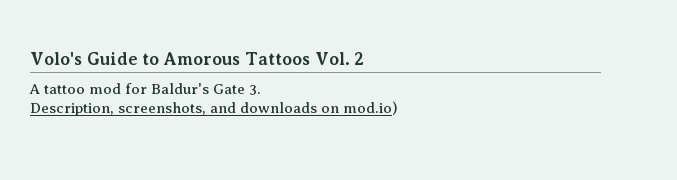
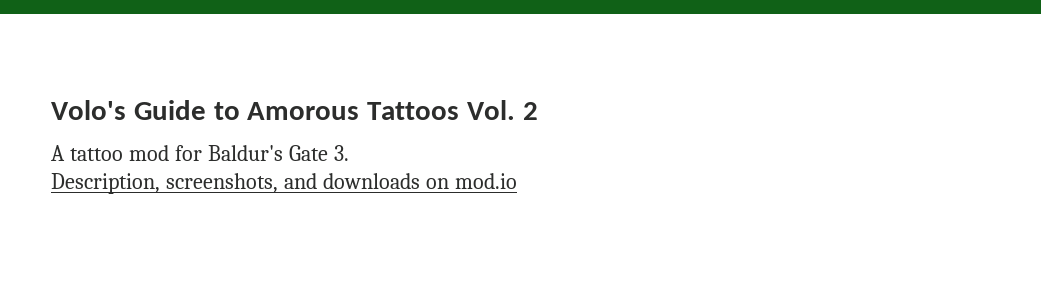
[343,101,399,115] mod.io) -> [454,173,517,189] mod.io

